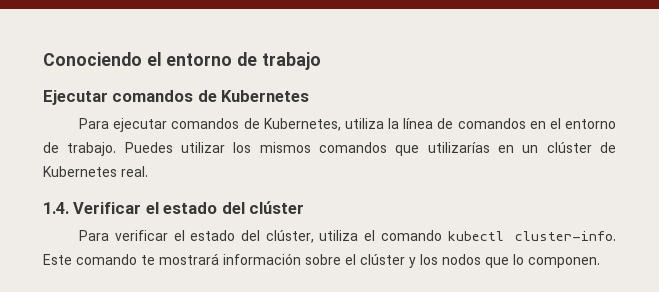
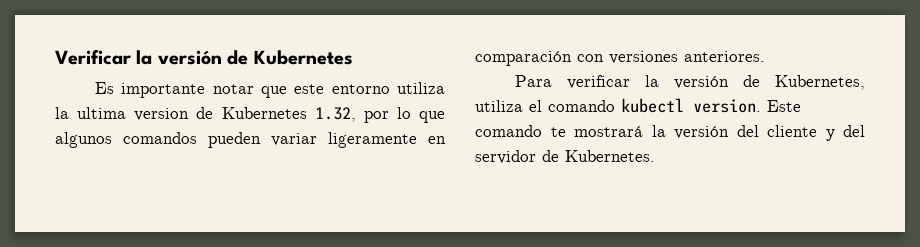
[43,52,321,70] [43,90,310,105] [79,118,616,132] [43,142,616,156] [43,166,148,177] [43,201,305,214] [79,230,314,243] Conociendo el entorno de trabajo // Ejecutar comandos de Kubernetes // Para ejecutar comandos de Kubernetes, utiliza la línea de comandos en el entorno de trabajo. Puedes utilizar los mismos comandos que utilizarías en un clúster de Kubernetes real. // 1.4. Verificar el estado del clúster // Para verificar el estado del clúster, -> [55,50,353,65] [95,82,446,98] [55,107,445,123] [55,132,446,148] [475,51,765,66] [515,75,865,90] Verificar la versión de Kubernetes // Es importante notar que este entorno utiliza la ultima version de Kubernetes 1.32, por lo que algunos comandos pueden variar ligeramente en comparación con versiones anteriores. // Para verificar la versión de Kubernetes,
[515,231,616,241] cluster-info. -> [693,99,761,113] version.
[223,253,600,268] información sobre el clúster y los nodos que lo componen. -> [651,125,865,141] [475,150,655,164] la versión del cliente y del servidor de Kubernetes.

